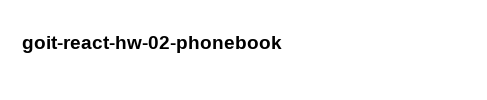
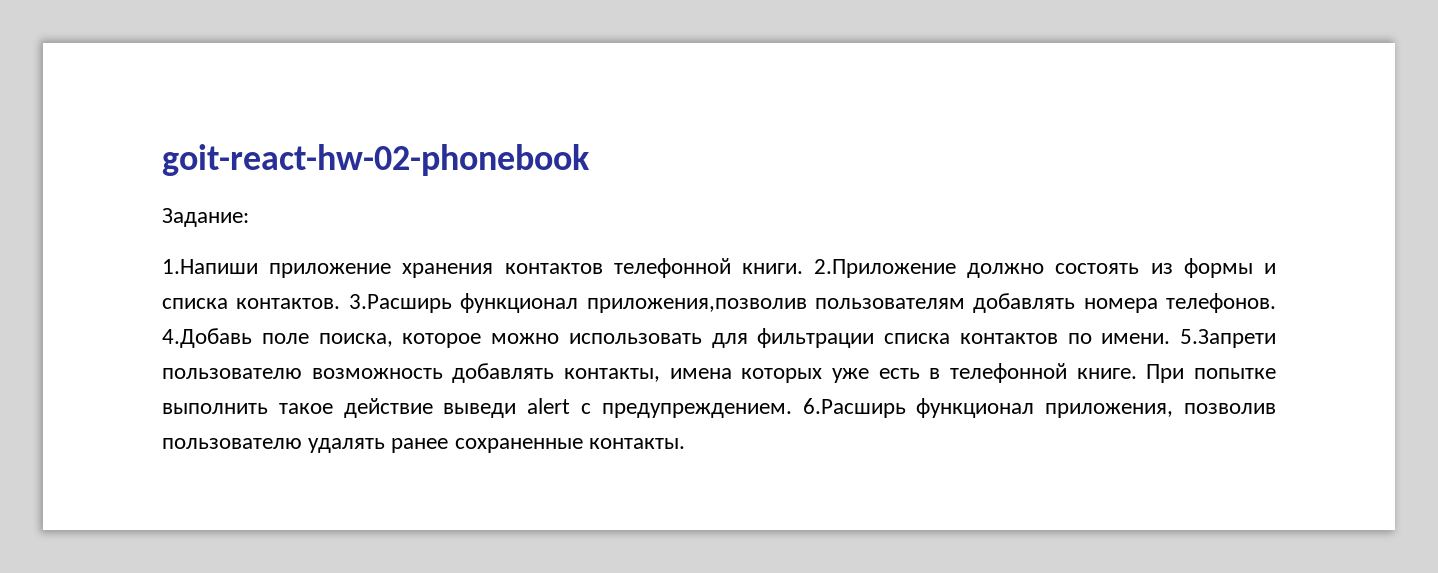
(282, 44) none -> [162,208,249,227] [162,258,1276,278] [162,293,1276,313] [162,328,1276,348] [162,363,1276,383] [162,398,1276,418] [162,438,685,453] // Задание: // 1.Напиши приложение хранения контактов телефонной книги. 2.Приложение должно состоять из формы и списка контактов. 3.Расширь функционал приложения,позволив пользователям добавлять номера телефонов. 4.Добавь поле поиска, которое можно использовать для фильтрации списка контактов по имени. 5.Запрети пользователю возможность добавлять контакты, имена которых уже есть в телефонной книге. При попытке выполнить такое действие выведи alert с предупреждением. 6.Расширь функционал приложения, позволив пользователю удалять ранее сохраненные контакты.

